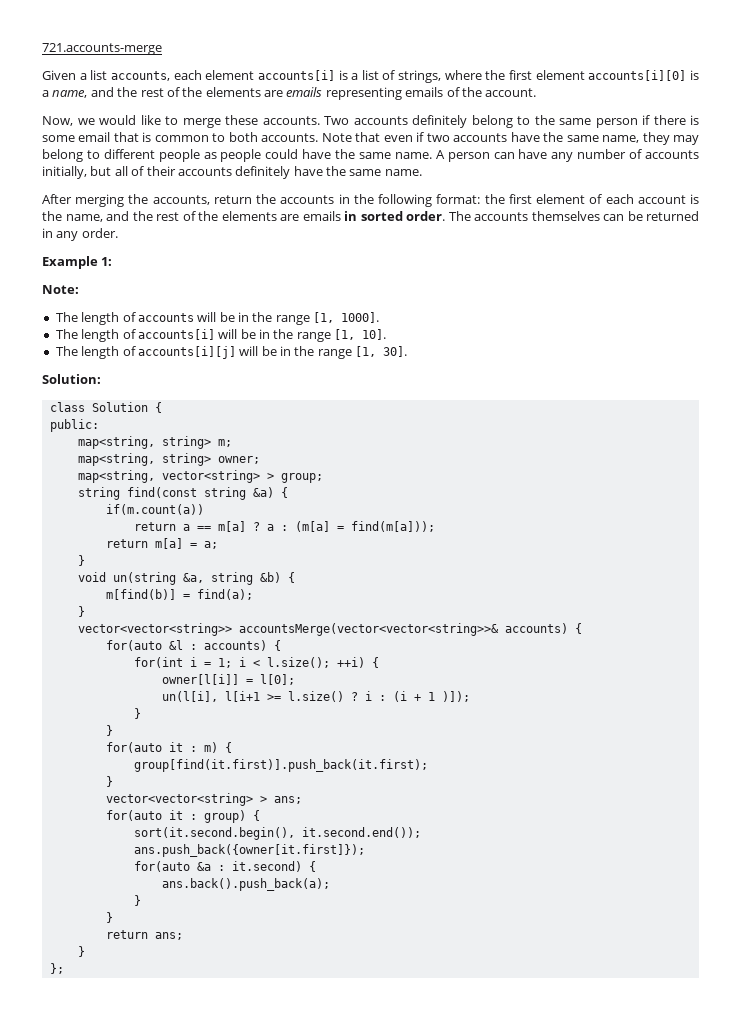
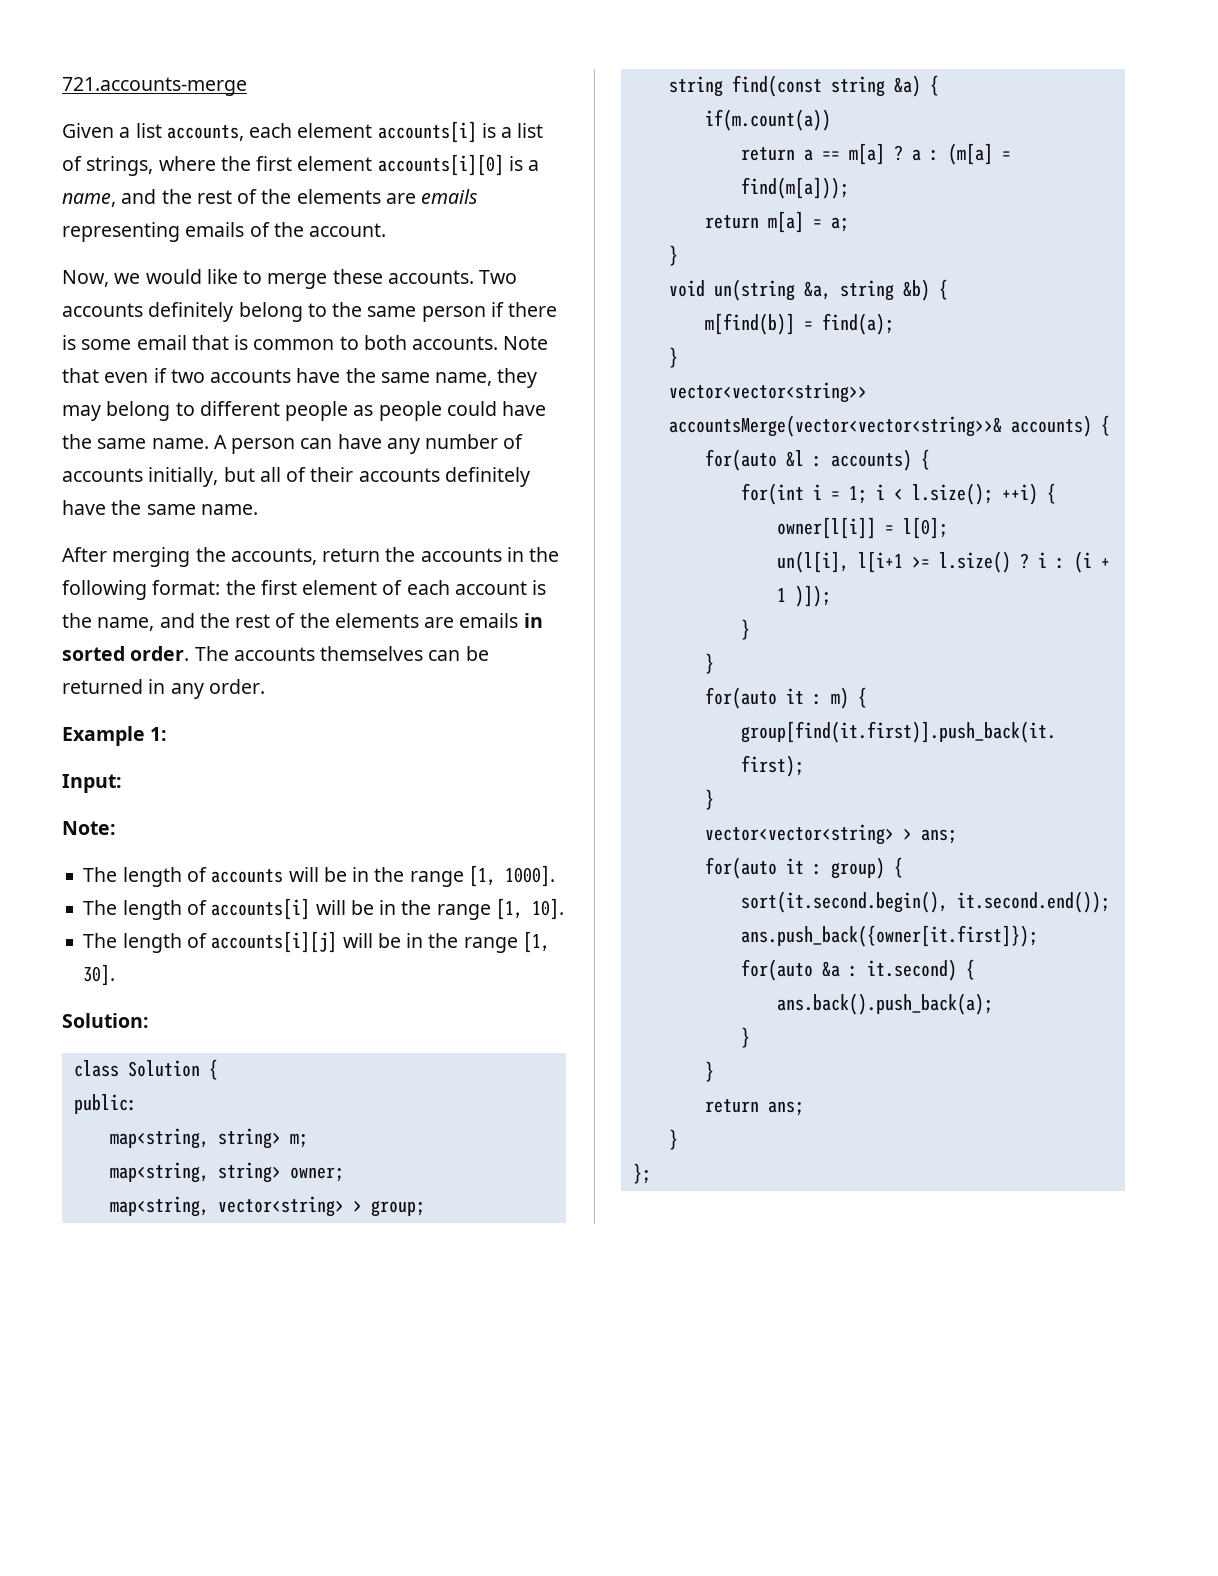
(113, 261) none -> [62,774,122,793] // Input:

